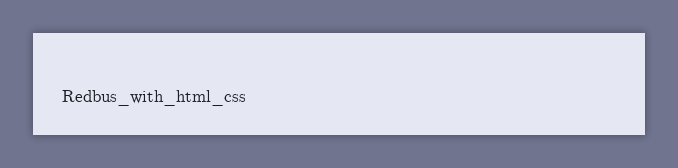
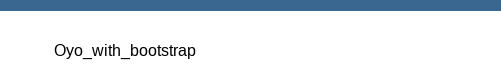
[62,90,246,106] Redbus_with_html_css -> [54,44,196,60] Oyo_with_bootstrap

